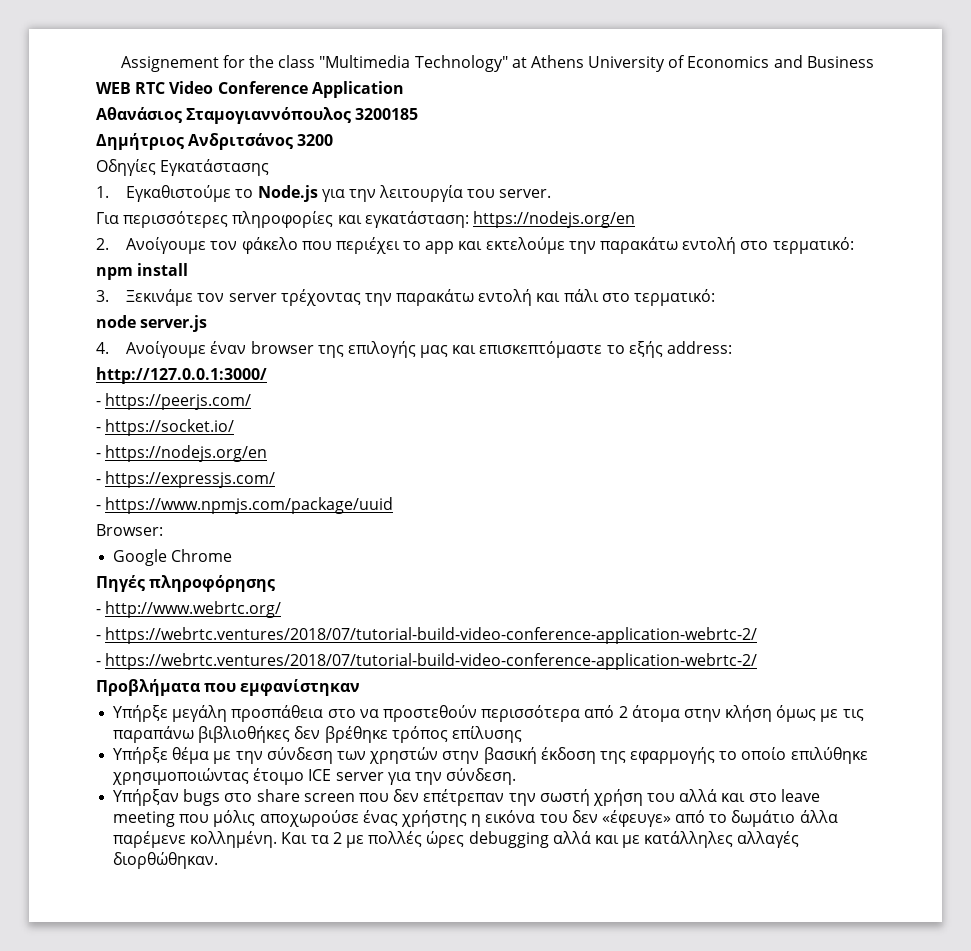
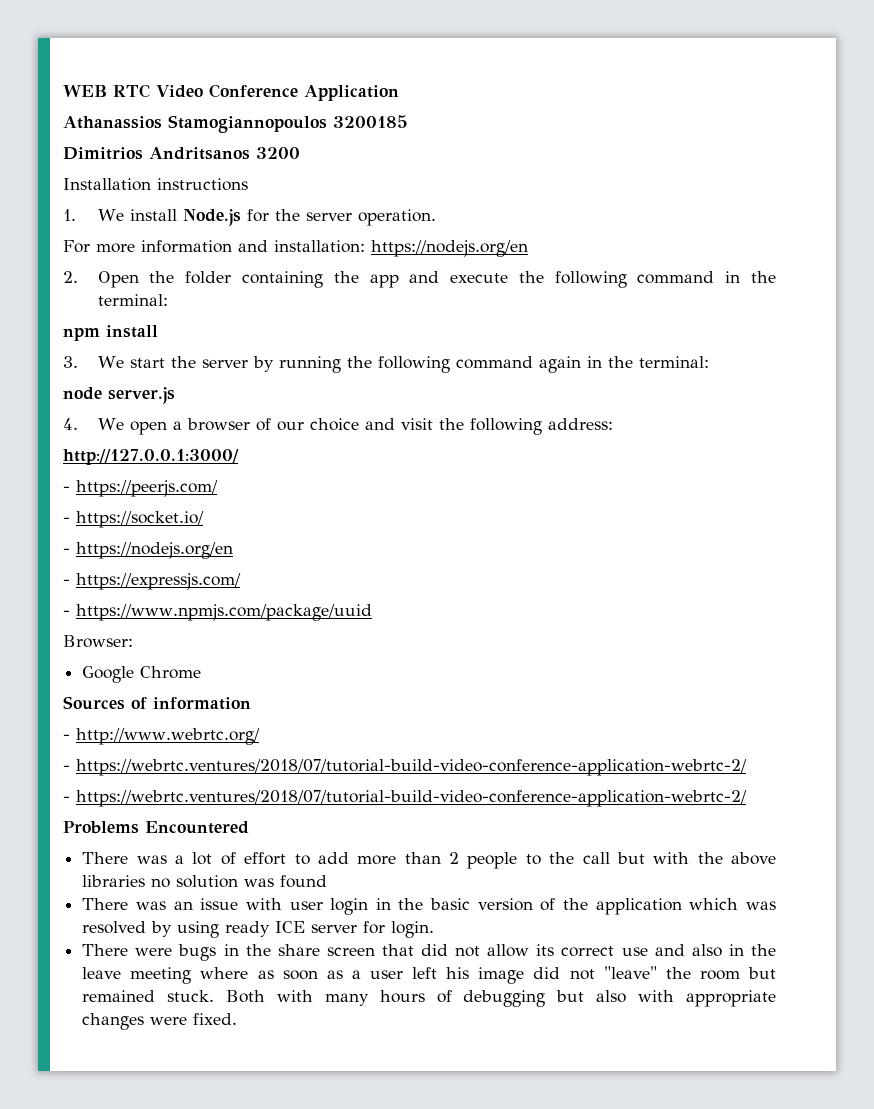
[120,55,874,72] Assignement for the class "Multimedia Technology" at Athens University of Economics and Business // -> (63, 91) none
[96,107,352,124] Αθανάσιος Σταμογιαννόπουλος -> [63,115,327,133] Athanassios Stamogiannopoulos
[96,133,294,150] Δημήτριος Ανδριτσάνος -> [63,147,250,160] Dimitrios Andritsanos
[96,159,270,176] Οδηγίες Εγκατάστασης -> [63,178,248,191] Installation instructions
[126,185,552,202] [96,211,635,228] [96,237,854,254] [96,263,189,280] [96,289,716,306] [96,315,208,332] [96,341,663,358] Εγκαθιστούμε το Node.js για την λειτουργία του server. // Για περισσότερες πληροφορίες και εγκατάσταση: https://nodejs.org/en // 2. Ανοίγουμε τον φάκελο που περιέχει το app και εκτελούμε την παρακάτω εντολή στο τερματικό: // npm install // 3. Ξεκινάμε τον server τρέχοντας την παρακάτω εντολή και πάλι στο τερματικό: // node server.js // 4. Ανοίγουμε έναν browser της επιλογής μας και επισκεπτόμαστε το εξής -> [97,209,436,226] [63,240,528,257] [63,271,776,288] [97,294,168,306] [63,325,158,341] [63,356,709,373] [63,387,175,404] [63,418,542,435] We install Node.js for the server operation. // For more information and installation: https://nodejs.org/en // 2. Open the folder containing the app and execute the following command in the terminal: // npm install // 3. We start the server by running the following command again in the terminal: // node server.js // 4. We open a browser of our choice and visit the following
[96,575,276,592] Πηγές πληροφόρησης -> [63,696,251,710] Sources of information
[96,679,361,696] [113,705,864,722] [113,726,522,743] [113,747,868,764] [112,768,517,785] [113,789,820,806] [113,810,838,827] [113,831,800,848] [113,852,219,869] Προβλήματα που εμφανίστηκαν // Υπήρξε μεγάλη προσπάθεια στο να προστεθούν περισσότερα από 2 άτομα στην κλήση όμως με τις παραπάνω βιβλιοθήκες δεν βρέθηκε τρόπος επίλυσης // Υπήρξε θέμα με την σύνδεση των χρηστών στην βασική έκδοση της εφαρμογής το οποίο επιλύθηκε χρησιμοποιώντας έτοιμο ICE server για την σύνδεση. // Υπήρξαν bugs στο share screen που δεν επέτρεπαν την σωστή χρήση του αλλά και στο leave meeting που μόλις αποχωρούσε ένας χρήστης η εικόνα του δεν «έφευγε» από το δωμάτιο άλλα παρέμενε κολλημένη. Και τα 2 με πολλές ώρες debugging αλλά και με κατάλληλες αλλαγές διορθώθηκαν. -> [63,821,249,834] [82,852,776,869] [82,875,328,888] [82,898,776,915] [82,921,435,938] [82,944,777,961] [82,966,776,984] [82,990,776,1007] [82,1013,238,1030] Problems Encountered // There was a lot of effort to add more than 2 people to the call but with the above libraries no solution was found // There was an issue with user login in the basic version of the application which was resolved by using ready ICE server for login. // There were bugs in the share screen that did not allow its correct use and also in the leave meeting where as soon as a user left his image did not "leave" the room but remained stuck. Both with many hours of debugging but also with appropriate changes were fixed.

